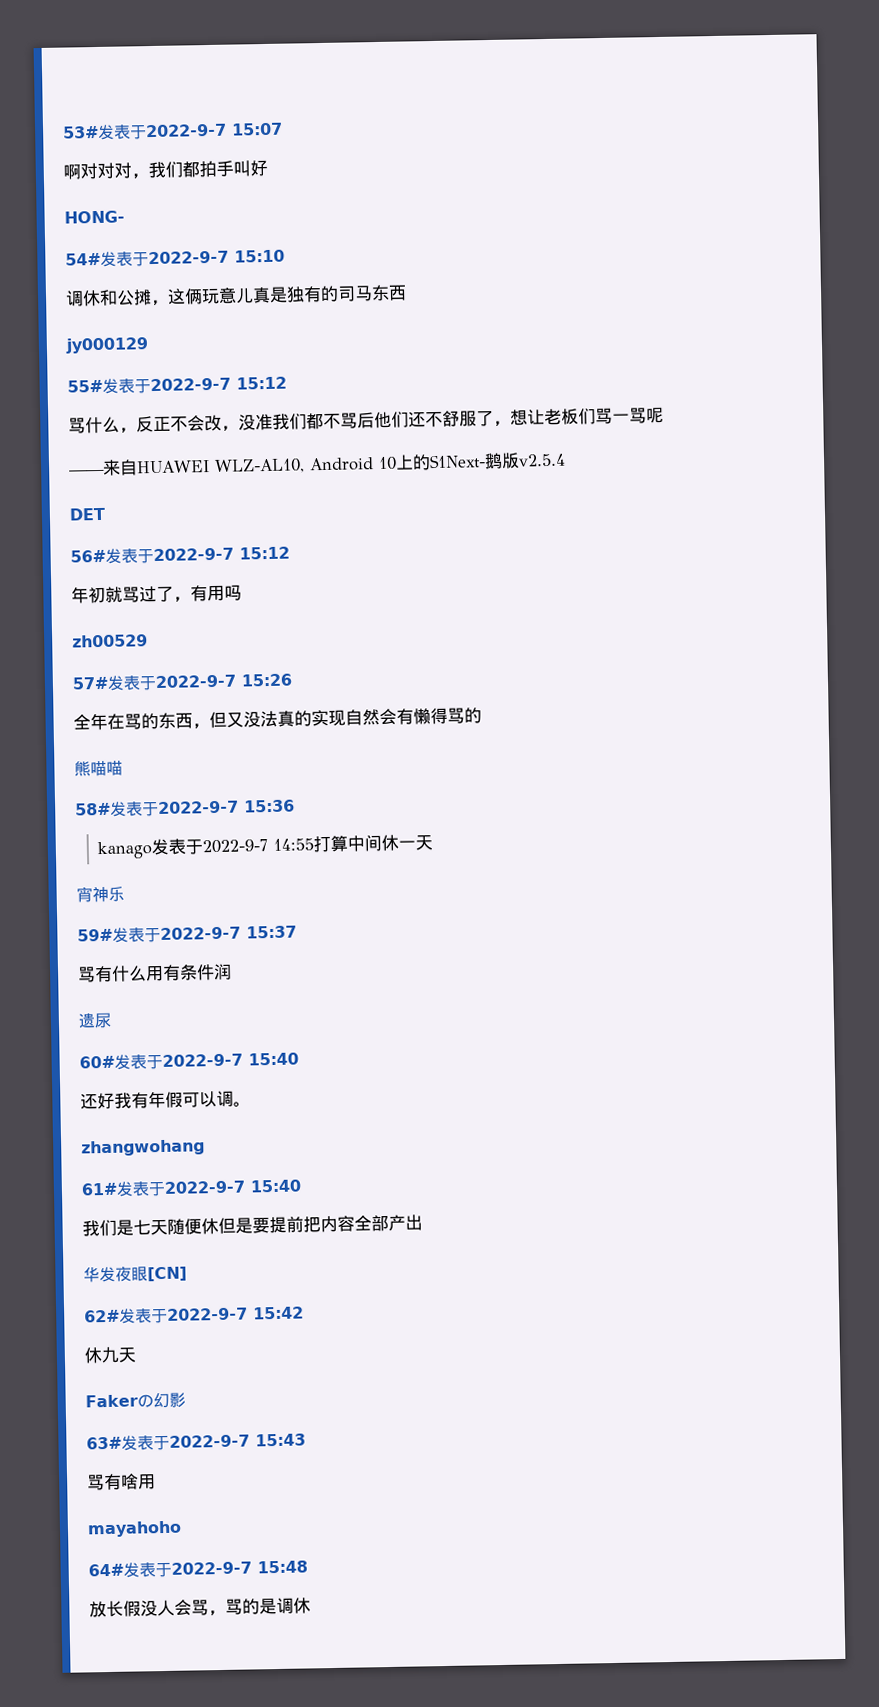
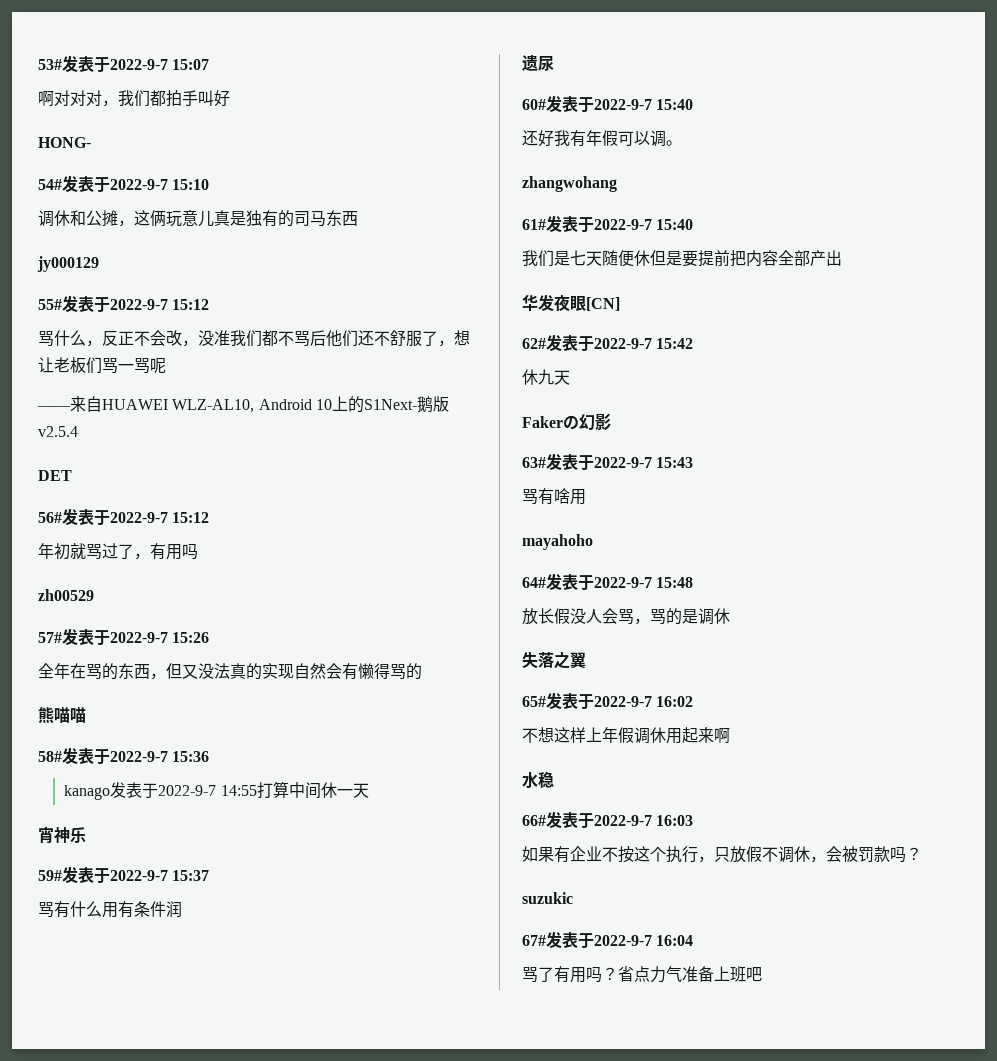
(311, 1605) none -> [522,652,586,669] [522,692,694,710] [522,727,730,744] [522,771,554,788] [522,811,694,829] [522,846,922,863] [522,892,573,904] [522,931,694,949] [522,966,762,983] // 失落之翼 // 65#发表于2022-9-7 16:02 // 不想这样上年假调休用起来啊 // 水稳 // 66#发表于2022-9-7 16:03 // 如果有企业不按这个执行，只放假不调休，会被罚款吗？ // suzukic // 67#发表于2022-9-7 16:04 // 骂了有用吗？省点力气准备上班吧

